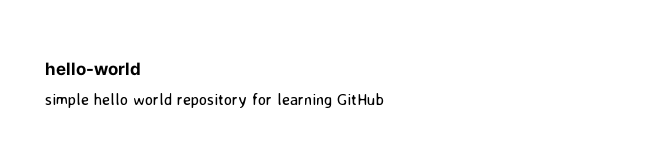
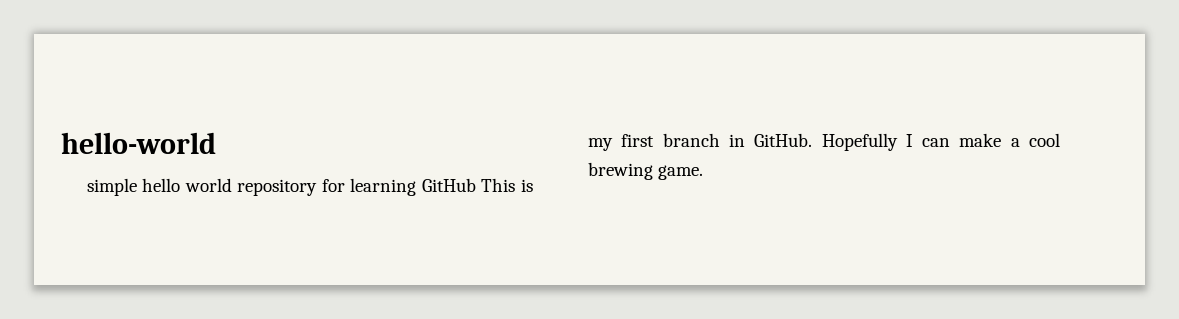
(384, 99) none -> [481,178,533,192] [588,133,1060,151] [588,162,704,180] This is my first branch in GitHub. Hopefully I can make a cool brewing game.

